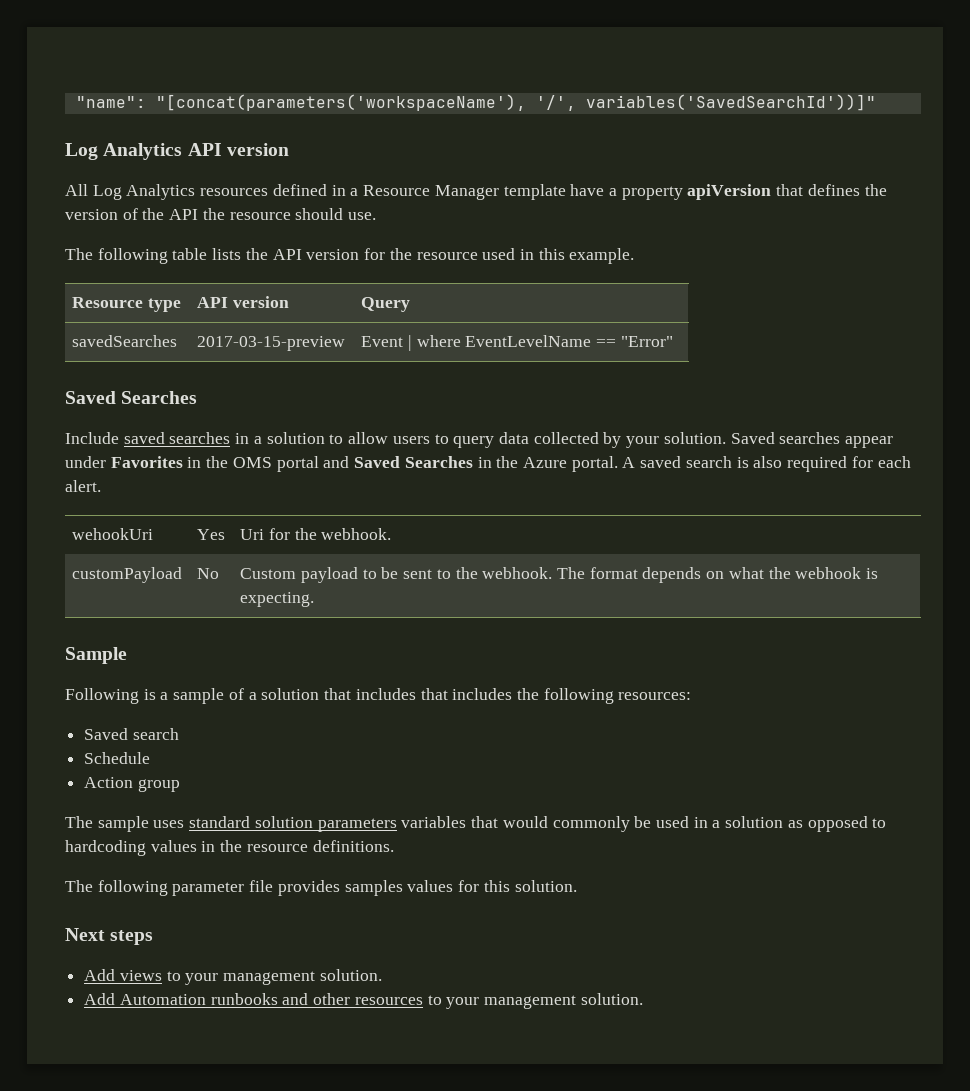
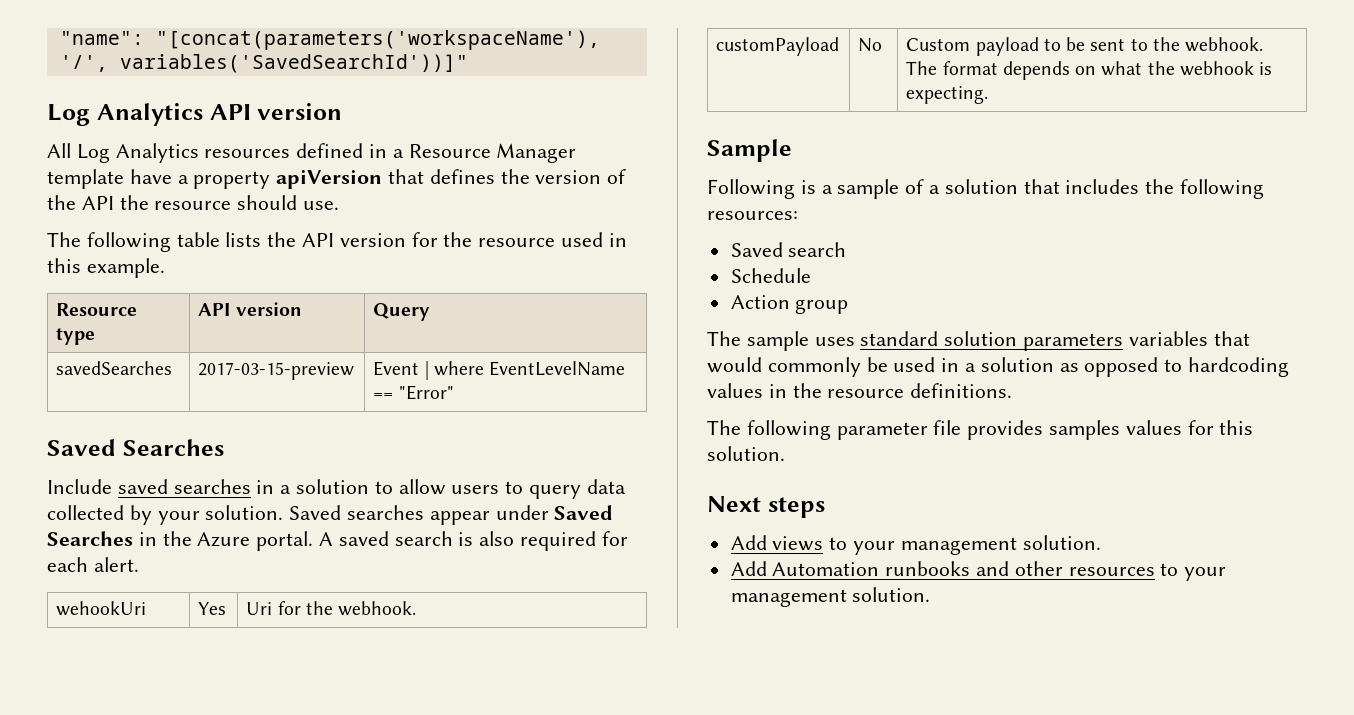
[110,456,350,472] Favorites in the OMS portal and -> (549, 512) none
[420,688,513,700] that includes -> (1140, 186) none

